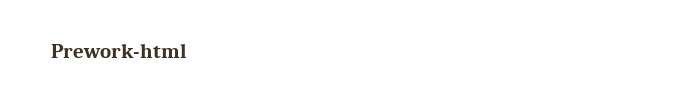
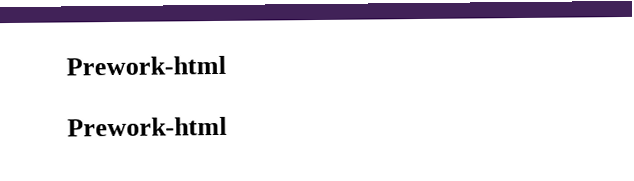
[51,43,187,58] Prework-html -> [66,55,226,76] [67,116,227,137] Prework-html // Prework-html

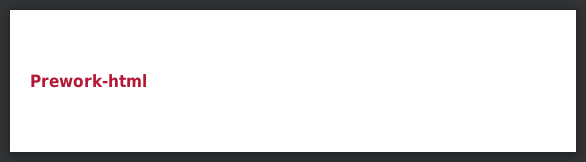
[66,55,226,76] [67,116,227,137] Prework-html // Prework-html -> [30,74,147,88] Prework-html

